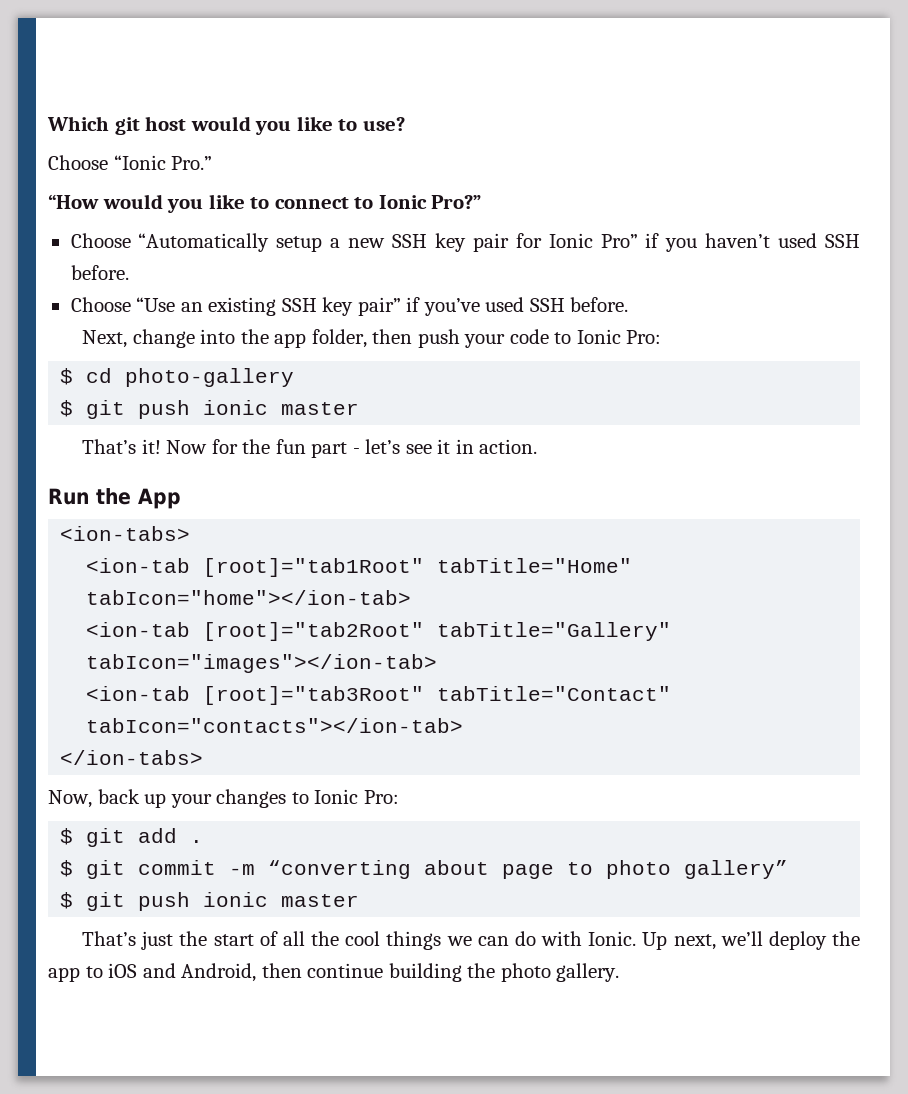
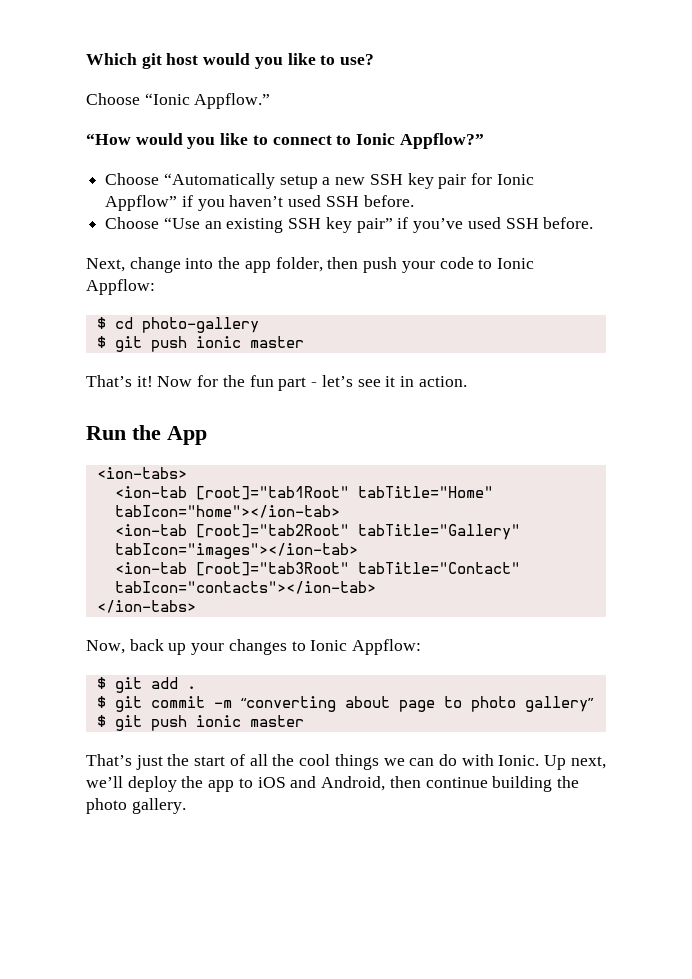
[171,156,213,170] Pro.” -> [194,93,271,109] Appflow.”
[431,195,482,209] Pro?” -> [399,133,484,149] Appflow?”
[600,234,638,248] Pro” -> [105,195,178,211] Appflow”
[626,330,662,344] Pro: -> [86,279,155,295] Appflow:
[363,790,399,804] Pro: -> [352,639,422,655] Appflow:

